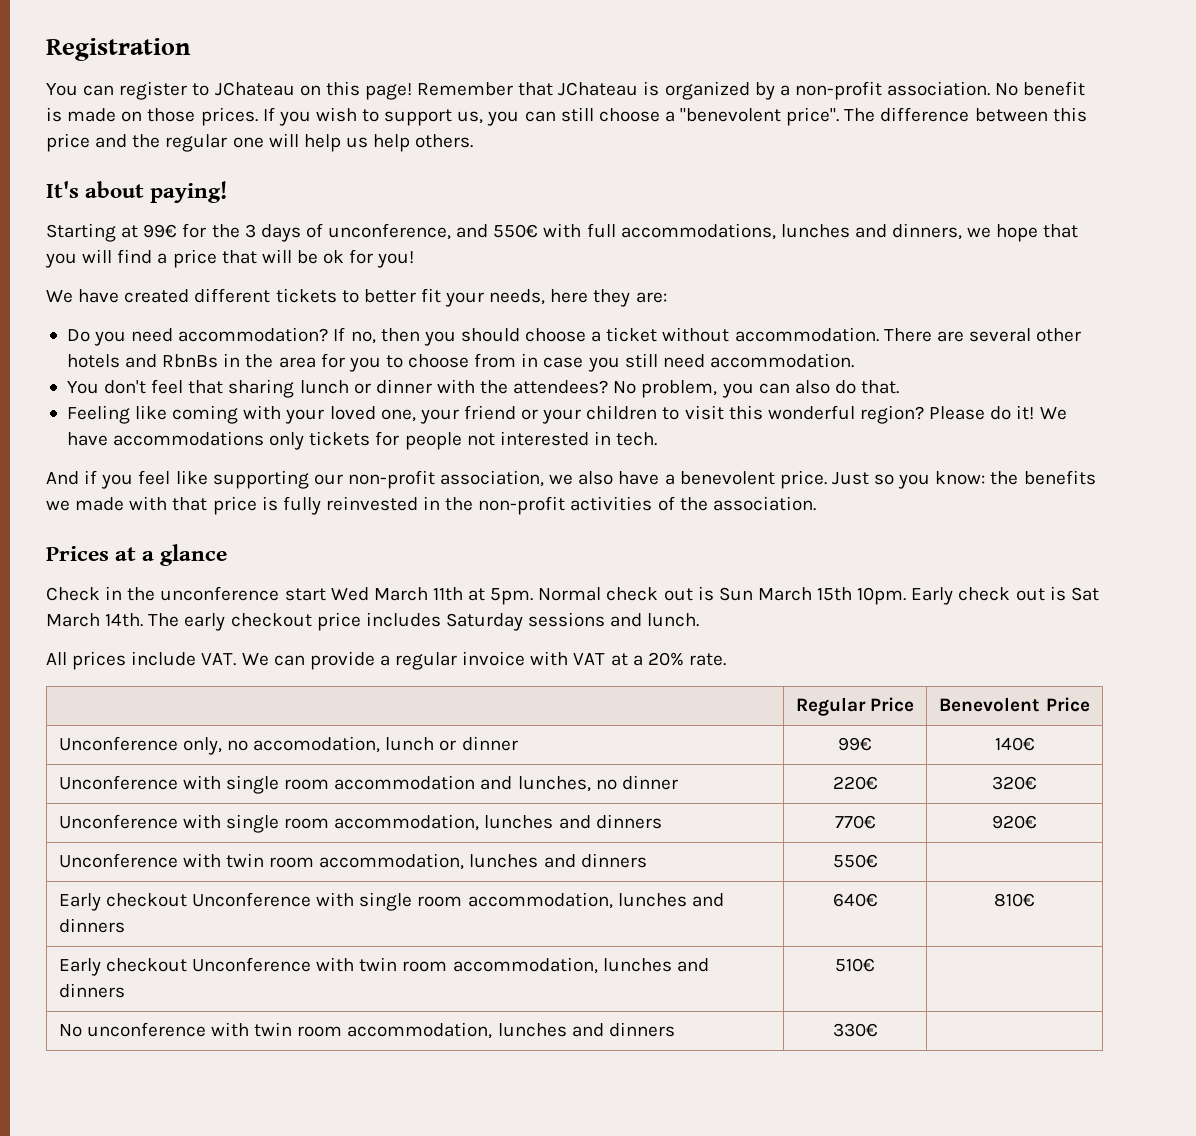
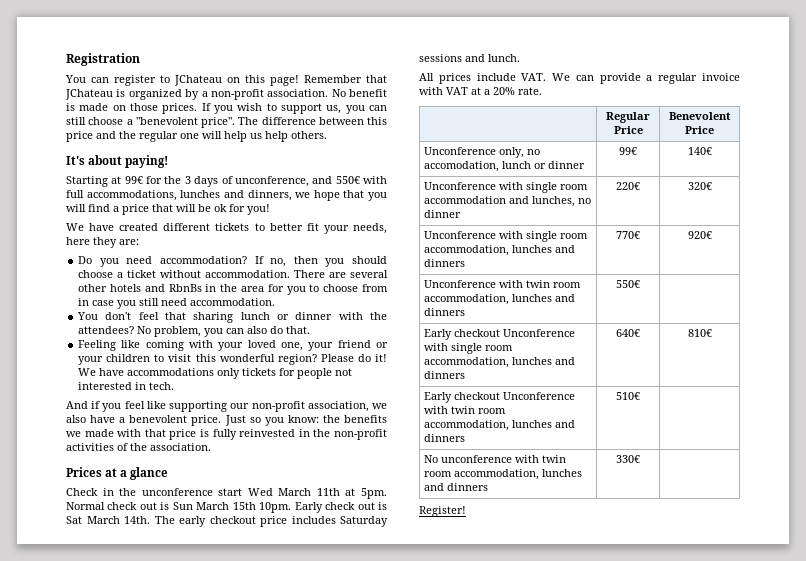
(878, 1030) none -> [419,506,466,517] // Register!

